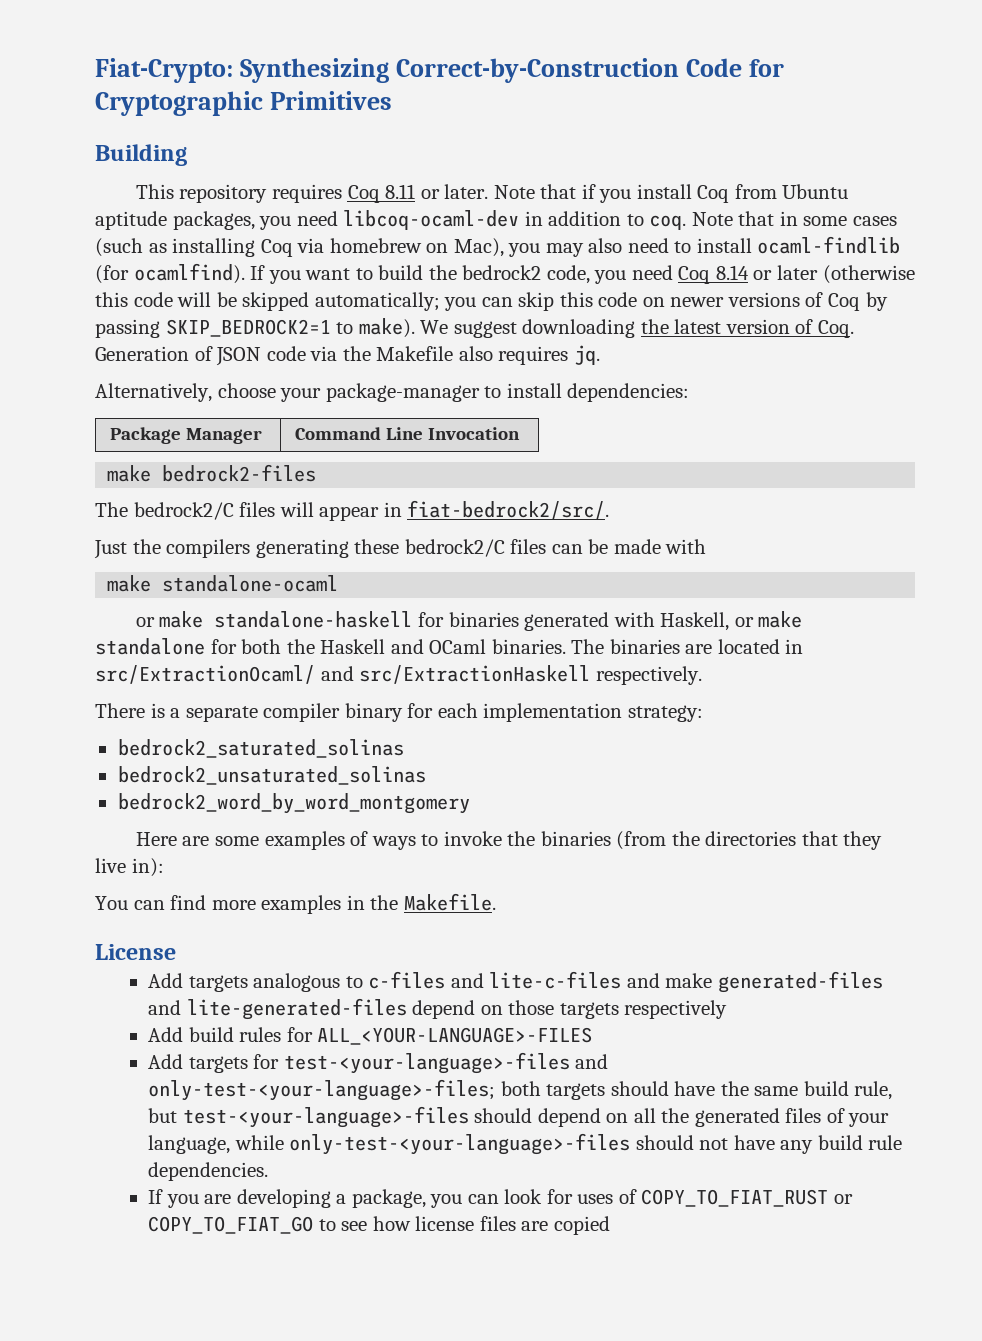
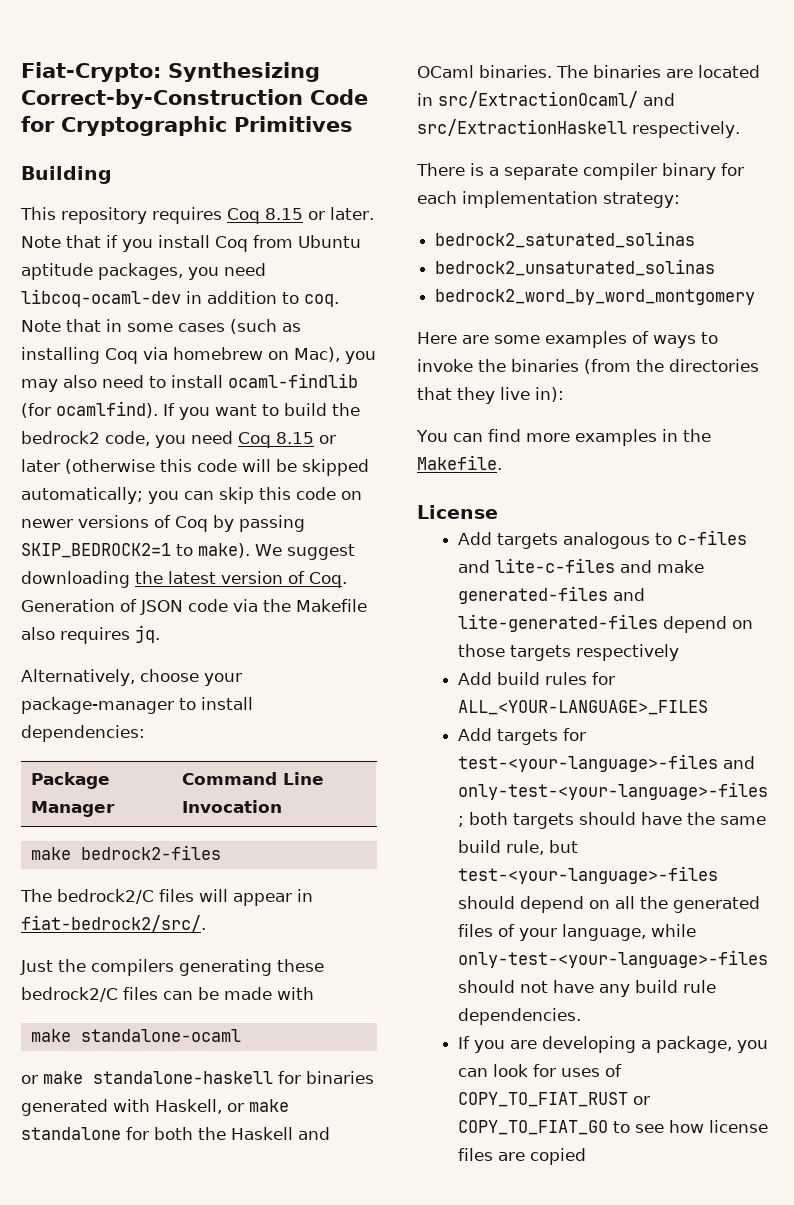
[385,184,416,199] 8.11 -> [265,208,303,220] 8.15
[715,265,749,280] 8.14 -> [276,432,314,444] 8.15
[317,1027,593,1045] ALL_<YOUR-LANGUAGE>-FILES -> [457,700,708,715] ALL_<YOUR-LANGUAGE>_FILES

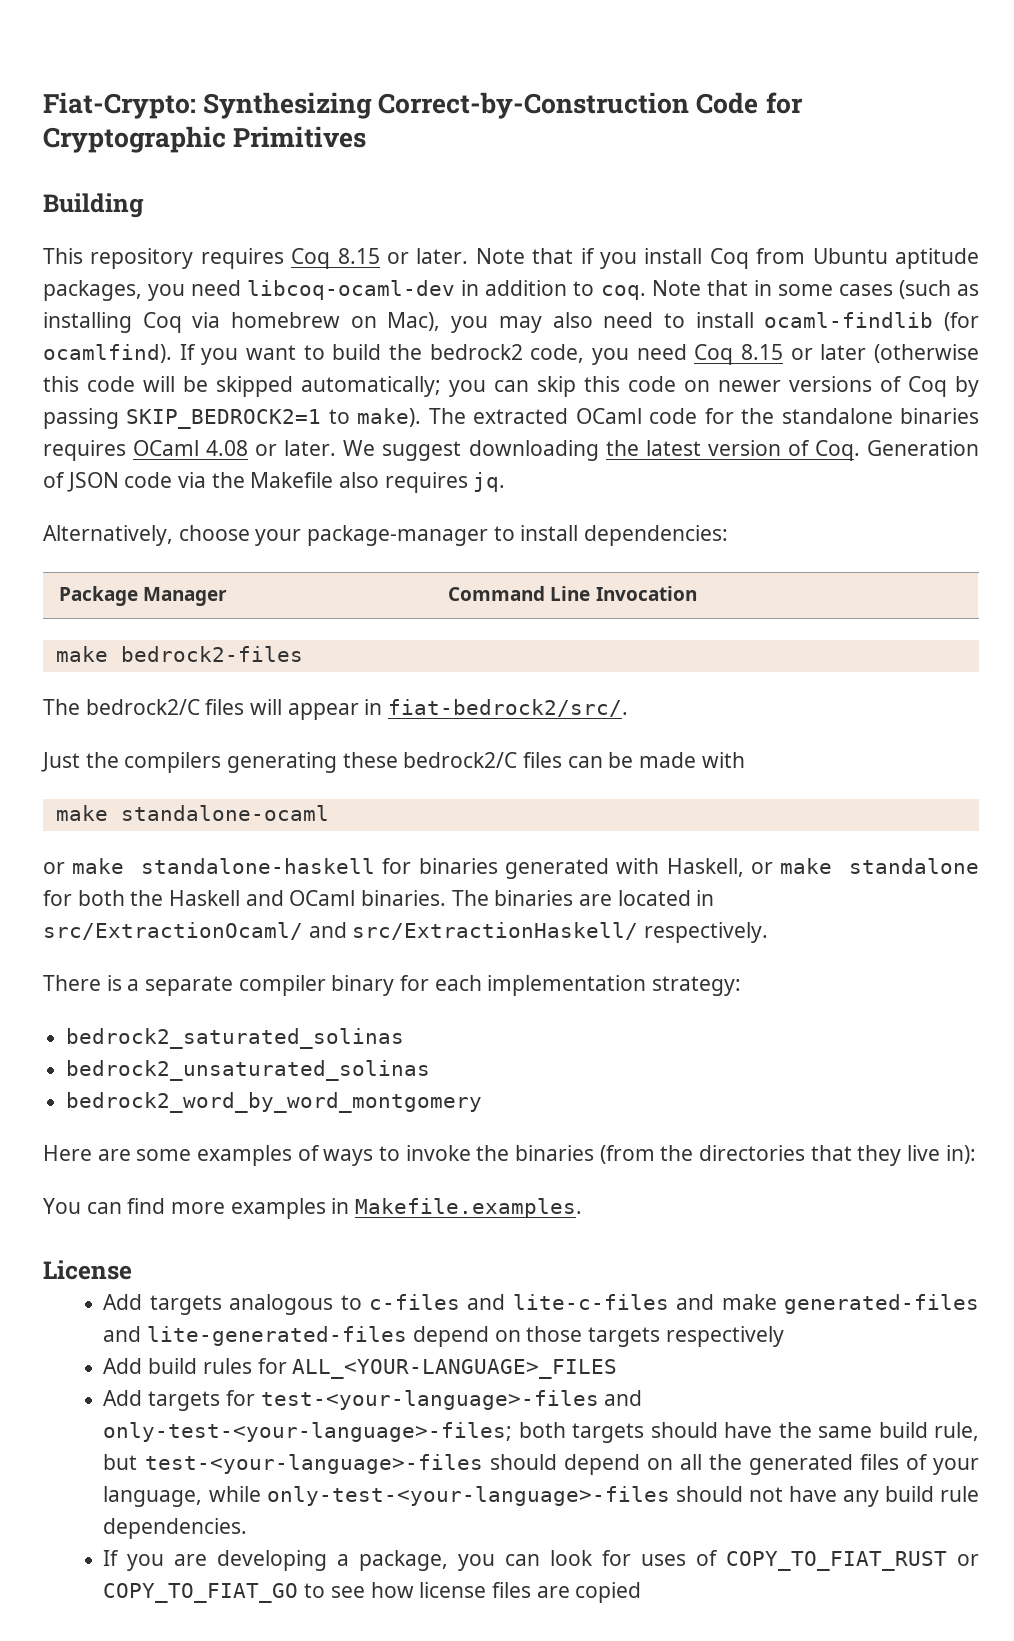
(250, 550) none -> [428,408,980,424] [43,440,337,461] The extracted OCaml code for the standalone binaries requires OCaml 4.08 or later.
[417,119,627,136] src/ExtractionHaskell -> [352,922,639,940] src/ExtractionHaskell/
[682,429,711,442] [417,455,502,470] the Makefile. -> [355,1198,583,1218] Makefile.examples.

